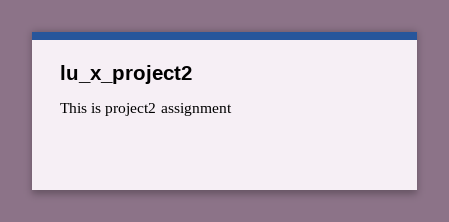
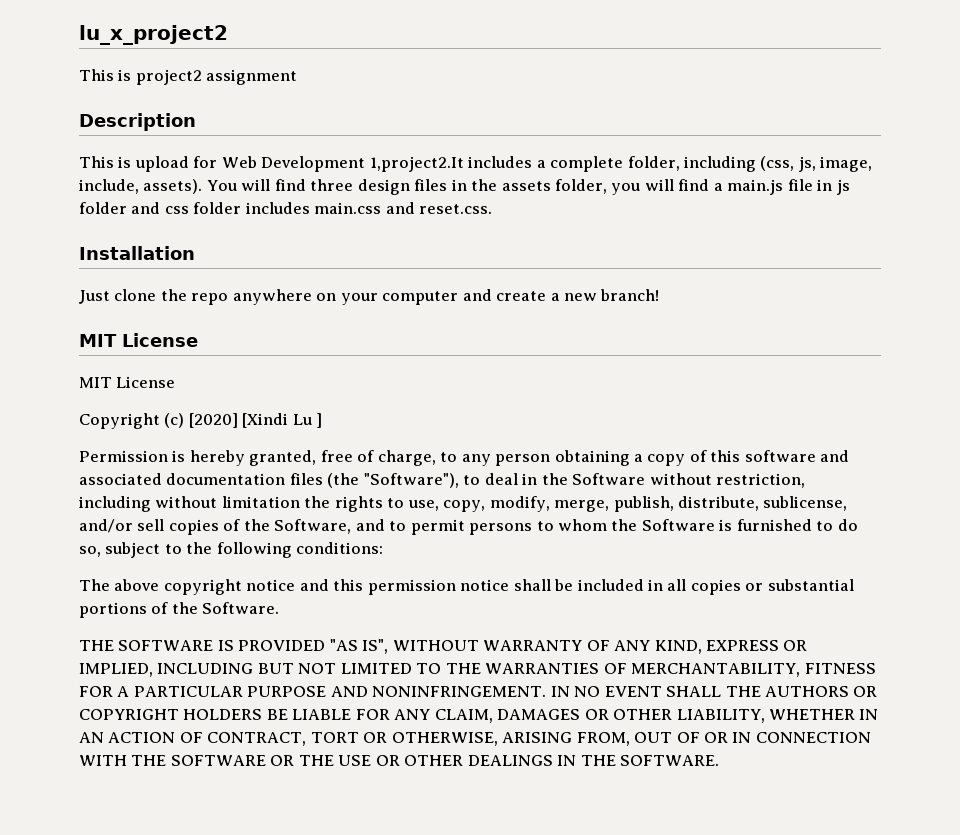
(232, 109) none -> [79,113,196,131] [79,156,873,172] [79,179,850,195] [79,202,493,214] [79,246,195,260] [79,289,660,305] [79,333,198,347] [79,376,176,388] [79,413,323,429] [79,450,850,466] [79,473,806,488] [79,496,848,512] [79,519,858,535] [79,542,384,558] [79,579,854,595] [79,602,280,618] [79,639,808,654] [79,663,876,677] [79,686,878,697] [79,709,879,723] [79,732,871,746] [79,755,720,766] // Description // This is upload for Web Development 1,project2.It includes a complete folder, including (css, js, image, include, assets). You will find three design files in the assets folder, you will find a main.js file in js folder and css folder includes main.css and reset.css. // Installation // Just clone the repo anywhere on your computer and create a new branch! // MIT License // MIT License // Copyright (c) [2020] [Xindi Lu ] // Permission is hereby granted, free of charge, to any person obtaining a copy of this software and associated documentation files (the "Software"), to deal in the Software without restriction, including without limitation the rights to use, copy, modify, merge, publish, distribute, sublicense, and/or sell copies of the Software, and to permit persons to whom the Software is furnished to do so, subject to the following conditions: // The above copyright notice and this permission notice shall be included in all copies or substantial portions of the Software. // THE SOFTWARE IS PROVIDED "AS IS", WITHOUT WARRANTY OF ANY KIND, EXPRESS OR IMPLIED, INCLUDING BUT NOT LIMITED TO THE WARRANTIES OF MERCHANTABILITY, FITNESS FOR A PARTICULAR PURPOSE AND NONINFRINGEMENT. IN NO EVENT SHALL THE AUTHORS OR COPYRIGHT HOLDERS BE LIABLE FOR ANY CLAIM, DAMAGES OR OTHER LIABILITY, WHETHER IN AN ACTION OF CONTRACT, TORT OR OTHERWISE, ARISING FROM, OUT OF OR IN CONNECTION WITH THE SOFTWARE OR THE USE OR OTHER DEALINGS IN THE SOFTWARE.

